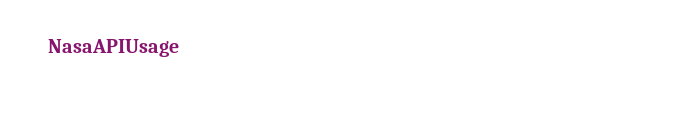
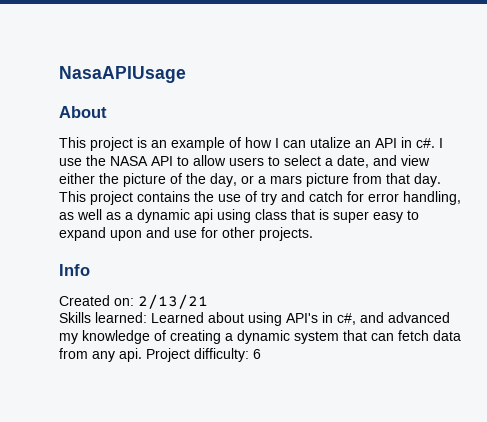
(179, 48) none -> [59,106,107,118] [59,137,443,151] [59,155,430,168] [59,173,441,187] [59,191,461,205] [59,209,419,223] [59,227,313,241] [59,264,90,276] [59,294,208,309] [59,312,450,326] [59,330,461,344] [59,348,261,362] // About // This project is an example of how I can utalize an API in c#. I use the NASA API to allow users to select a date, and view either the picture of the day, or a mars picture from that day. This project contains the use of try and catch for error handling, as well as a dynamic api using class that is super easy to expand upon and use for other projects. // Info // Created on: 2/13/21 // Skills learned: Learned about using API's in c#, and advanced my knowledge of creating a dynamic system that can fetch data from any api. Project difficulty: 6

